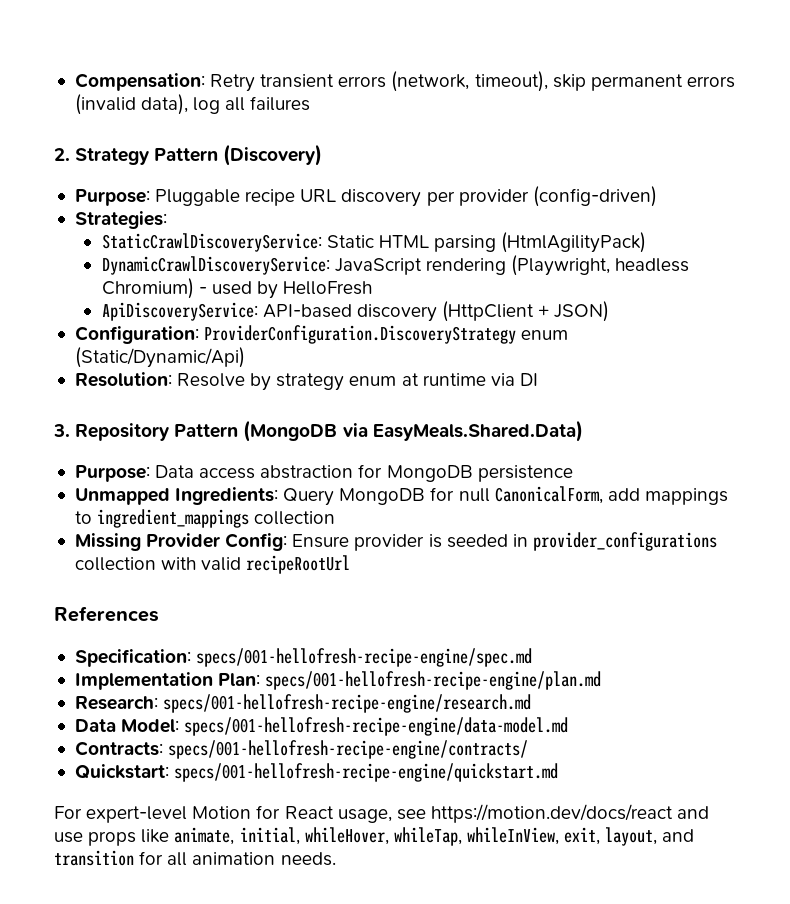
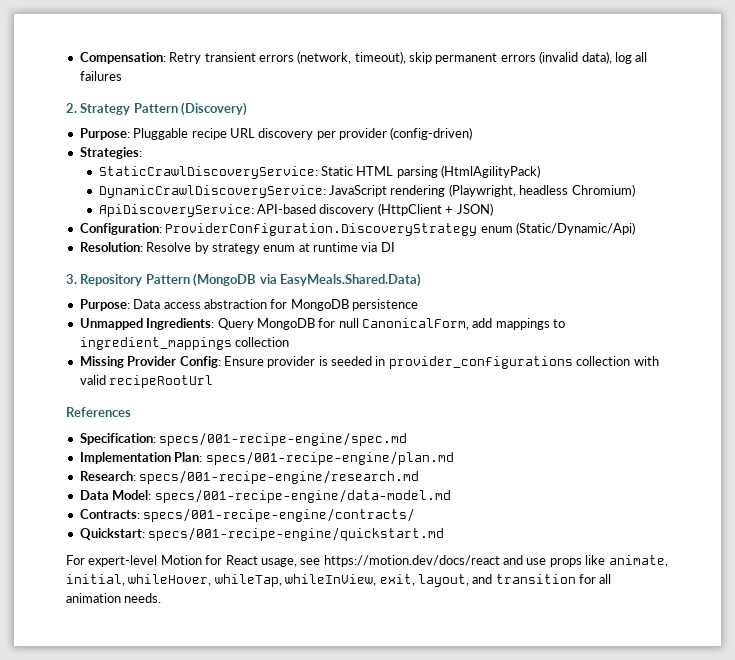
[198,281,373,299] - used by HelloFresh -> (635, 190) none
[196,648,533,667] specs/001-hellofresh-recipe-engine/spec.md -> [159,432,408,446] specs/001-recipe-engine/spec.md
[265,671,602,690] specs/001-hellofresh-recipe-engine/plan.md -> [205,451,454,465] specs/001-recipe-engine/plan.md
[163,694,532,713] specs/001-hellofresh-recipe-engine/research.md -> [139,470,420,484] specs/001-recipe-engine/research.md
[184,717,569,736] specs/001-hellofresh-recipe-engine/data-model.md -> [154,489,451,503] specs/001-recipe-engine/data-model.md
[168,740,529,759] specs/001-hellofresh-recipe-engine/contracts/ -> [143,508,416,522] specs/001-recipe-engine/contracts/
[174,763,559,782] specs/001-hellofresh-recipe-engine/quickstart.md -> [148,527,445,541] specs/001-recipe-engine/quickstart.md

